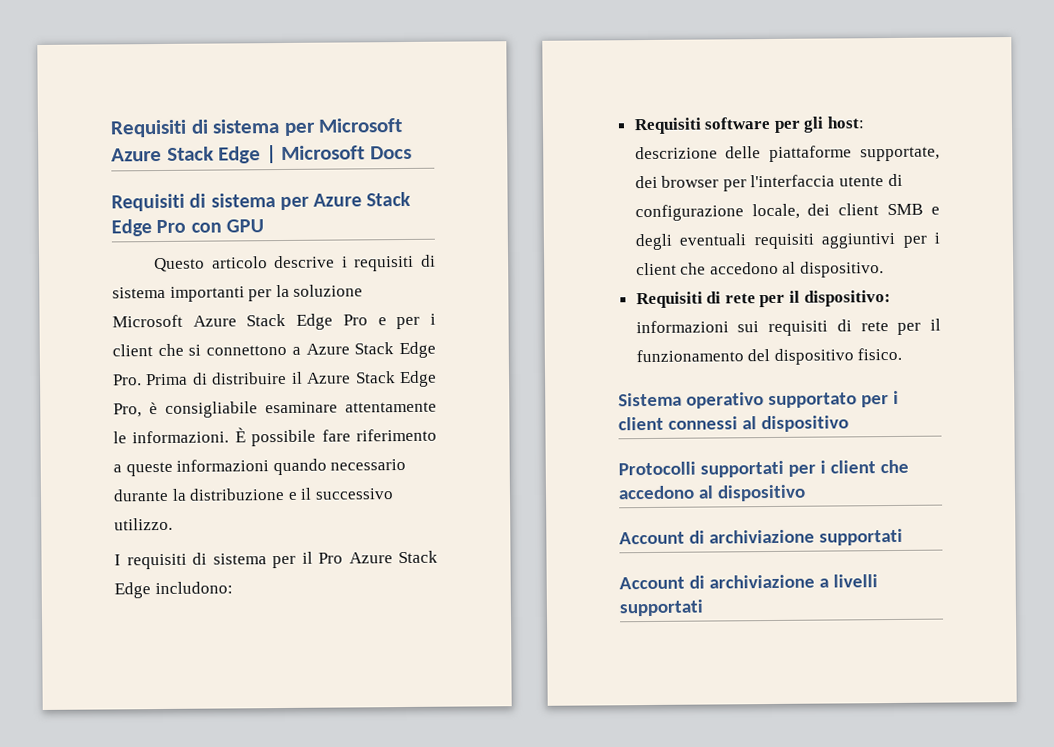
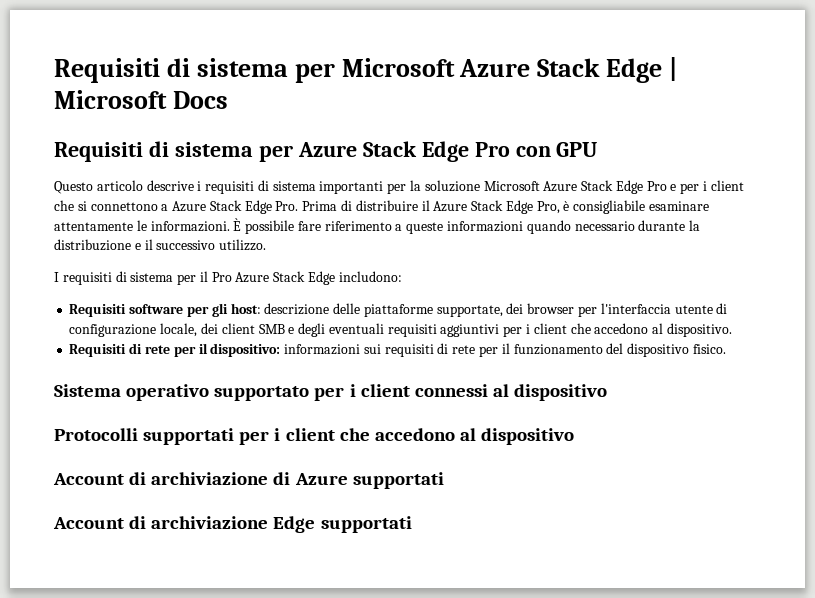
(815, 536) none -> [273,472,348,485] di Azure
[818,574,878,588] a livelli -> [273,516,316,533] Edge

